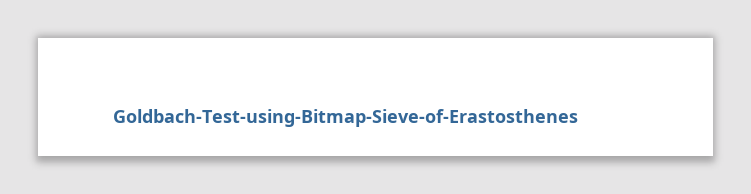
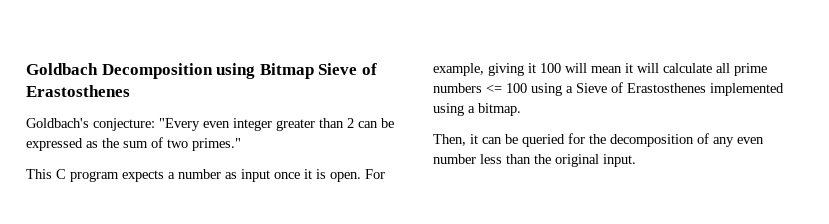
[113,109,578,127] Goldbach-Test-using-Bitmap-Sieve-of-Erastosthenes -> [26,63,377,79] [26,85,130,97] [26,118,394,131] [26,137,241,151] [26,169,385,182] [433,63,767,76] [433,82,784,96] [433,103,521,116] [433,133,764,147] [433,154,636,167] Goldbach Decomposition using Bitmap Sieve of Erastosthenes // Goldbach's conjecture: "Every even integer greater than 2 can be expressed as the sum of two primes." // This C program expects a number as input once it is open. For example, giving it 100 will mean it will calculate all prime numbers <= 100 using a Sieve of Erastosthenes implemented using a bitmap. // Then, it can be queried for the decomposition of any even number less than the original input.

